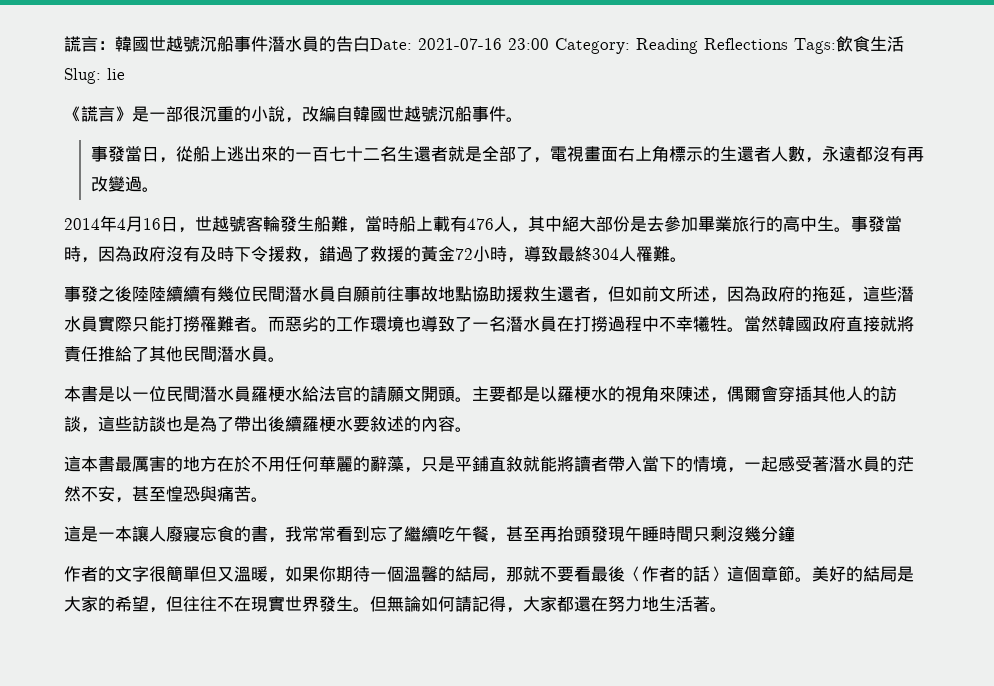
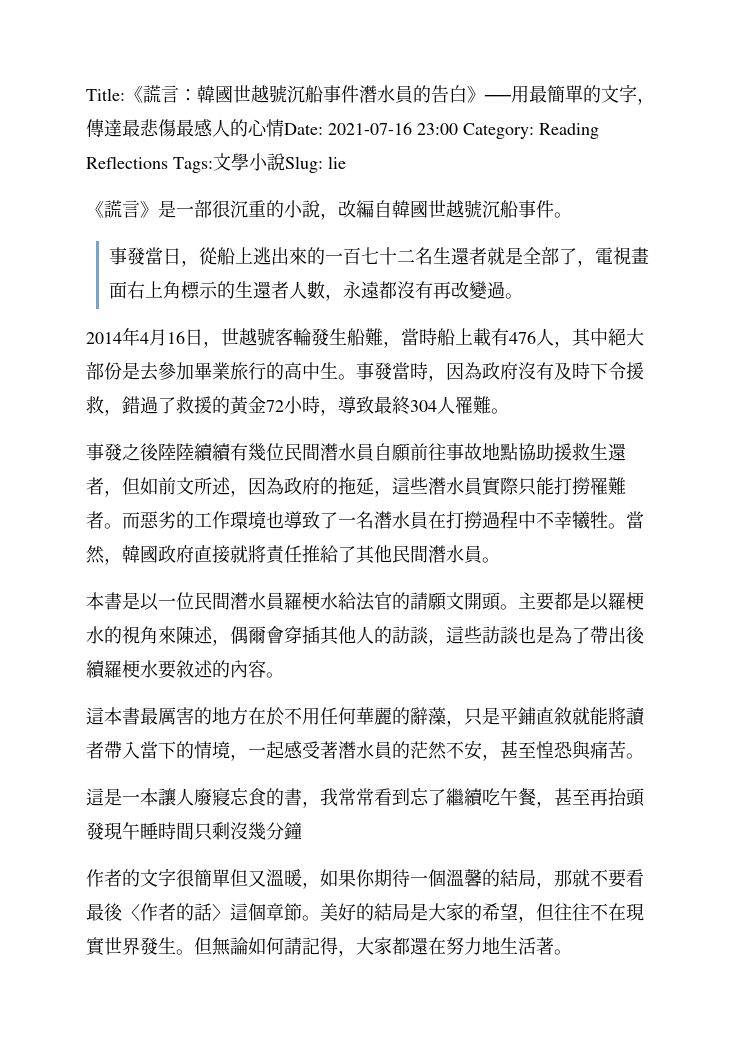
(64, 44) none -> [86,86,143,103] Title:《
(370, 44) none -> [467,84,655,105] [86,119,284,137] 》──用最簡單的文字，傳達最悲傷最感人的心情
[836,36,904,52] 飲食生活 -> [213,153,285,171] 文學小說
(778, 324) none -> [104,558,122,565] ，

